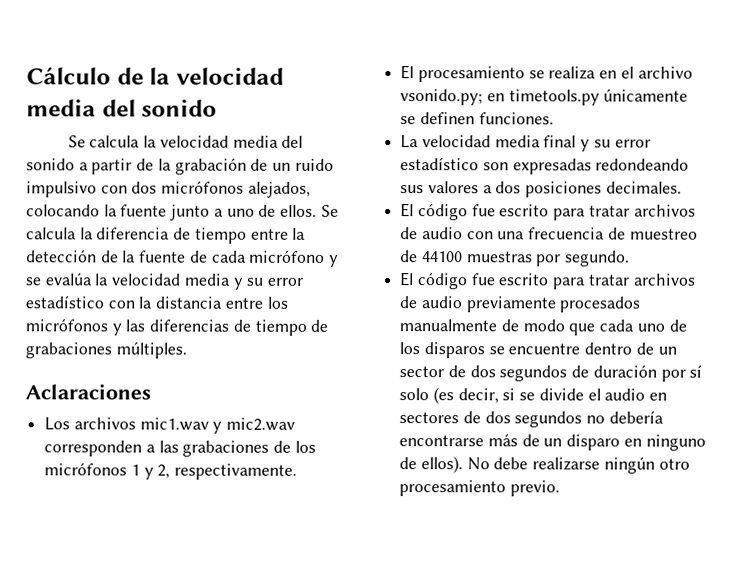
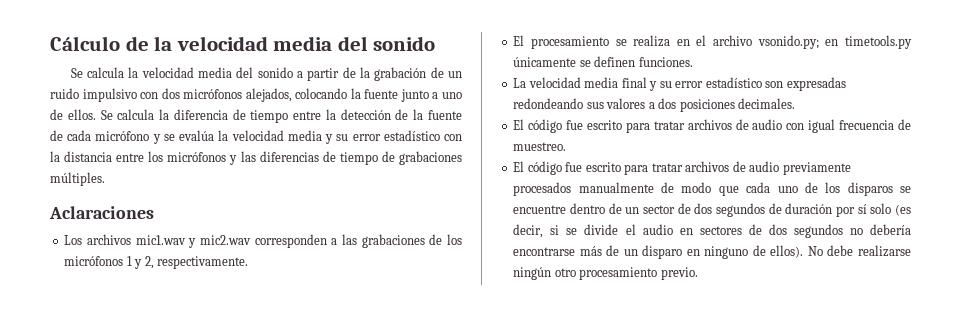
[497,231,526,240] una -> [808,119,836,133] igual
[629,228,698,240] [400,250,631,267] muestreo de 44100 muestras por segundo. -> [513,142,567,151] muestreo.

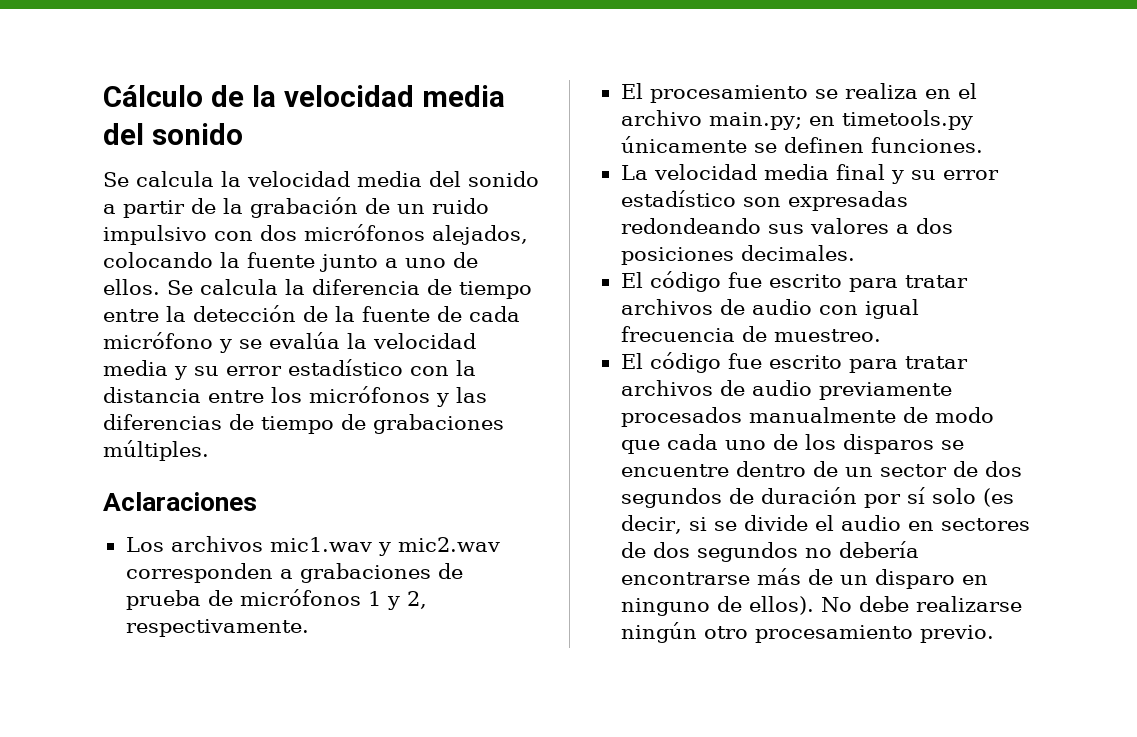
[341,234,357,245] las -> (293, 574) none
[447,234,463,245] los -> [125,590,233,610] prueba de
[757,35,819,49] vsonido.py; -> [708,112,802,130] main.py;

